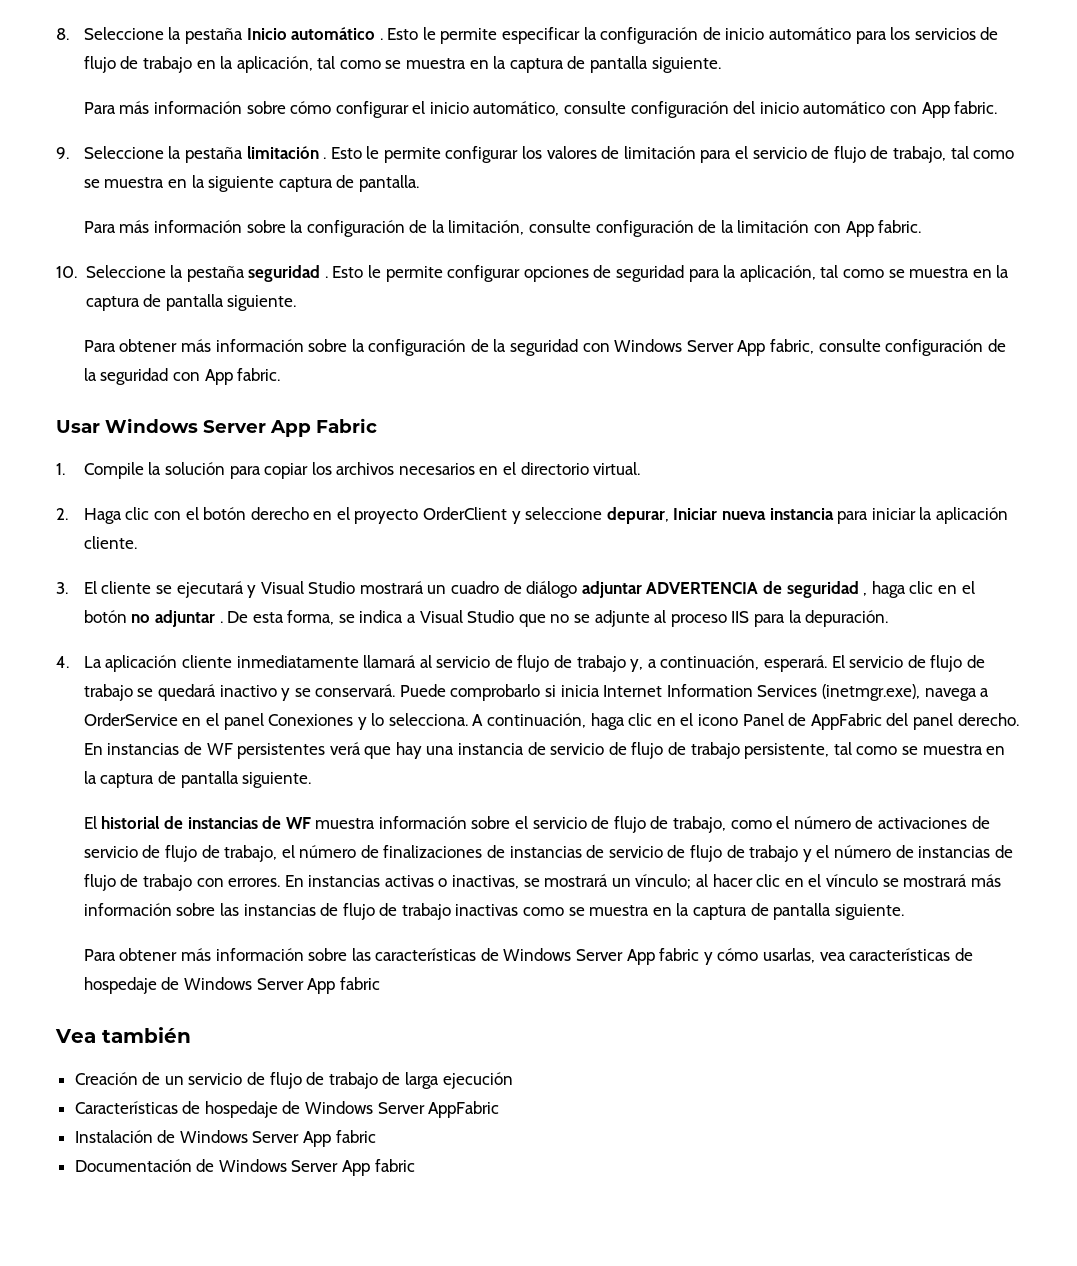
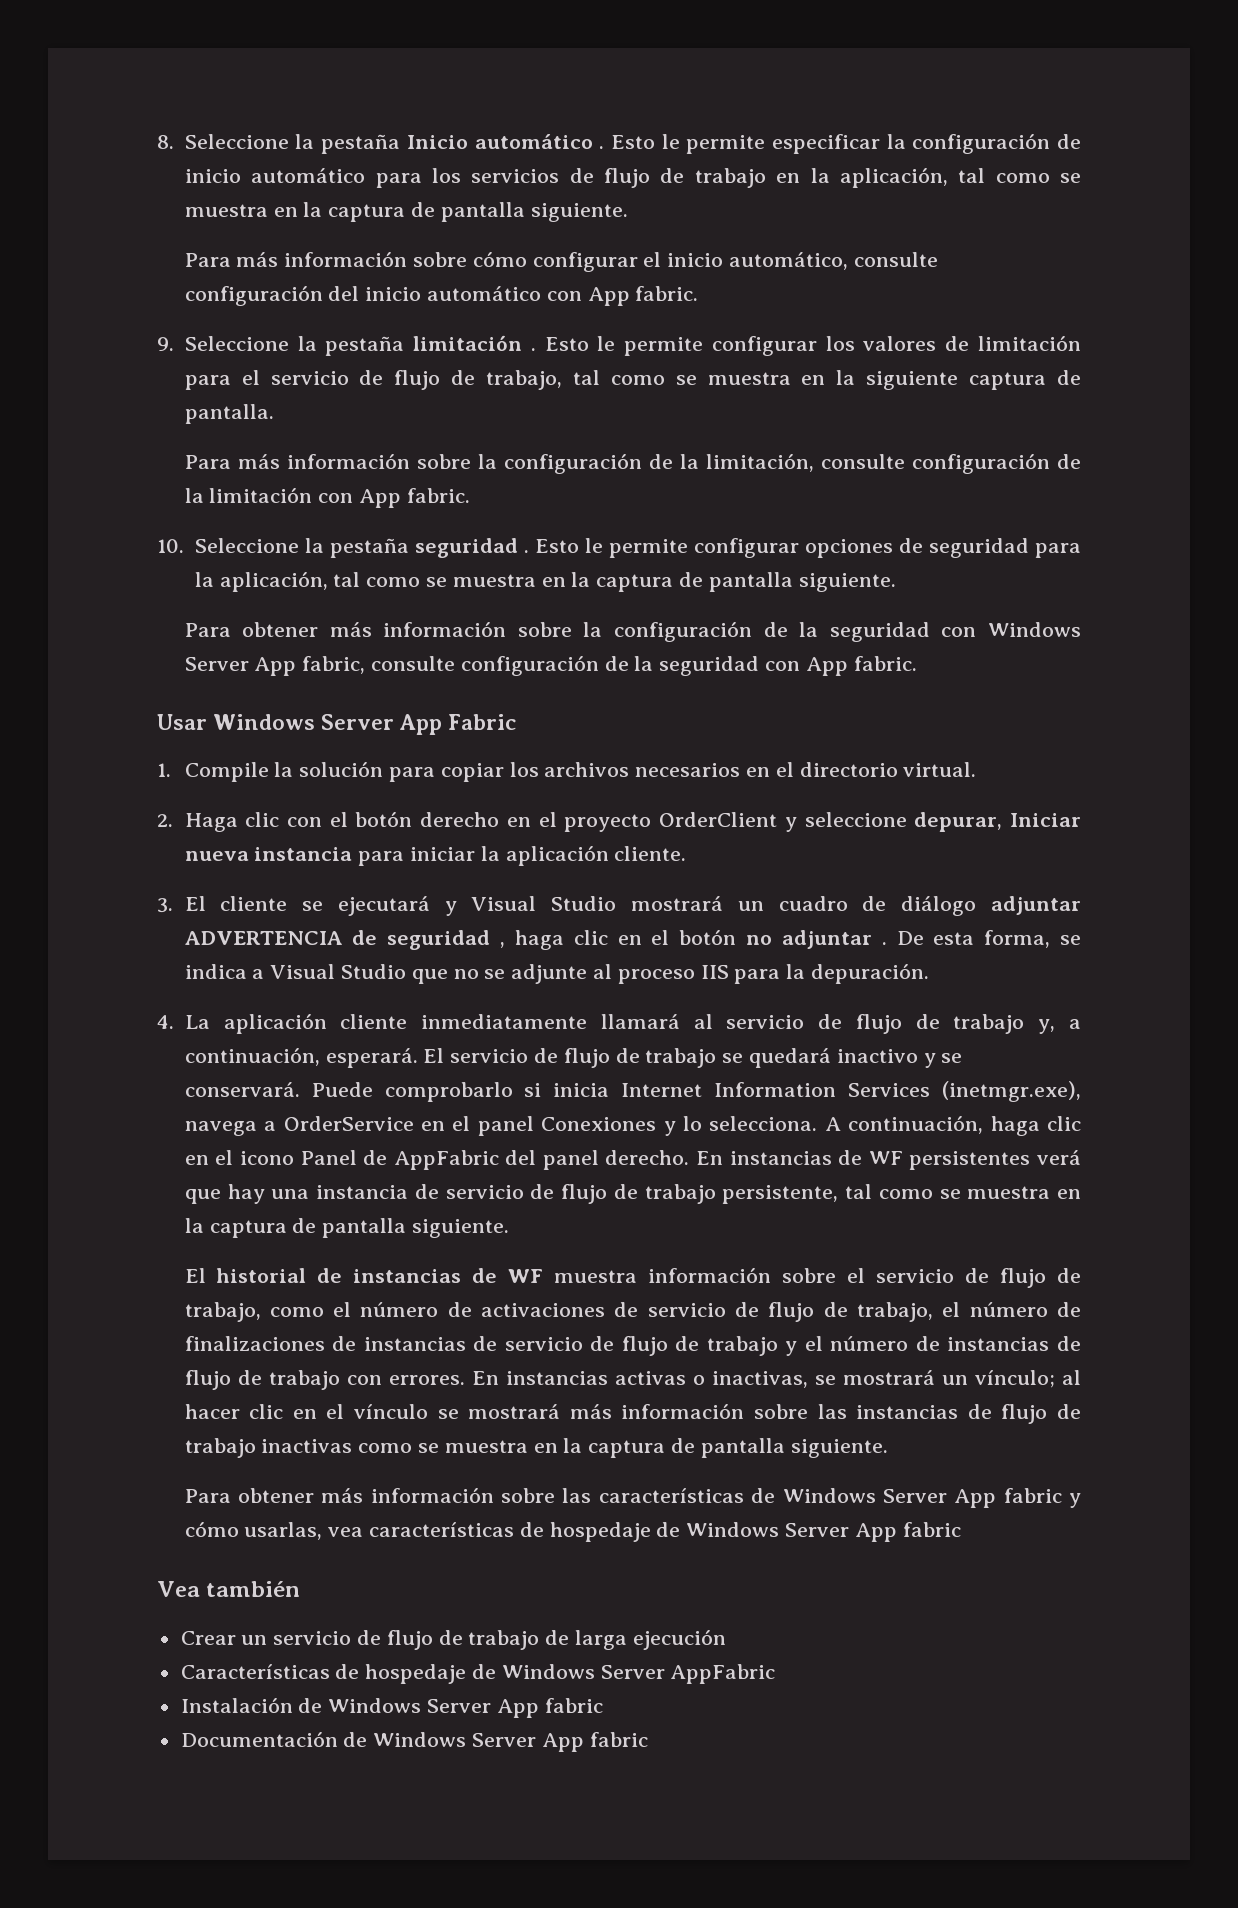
[74,1072,161,1085] Creación de -> [180,1631,236,1645] Crear

